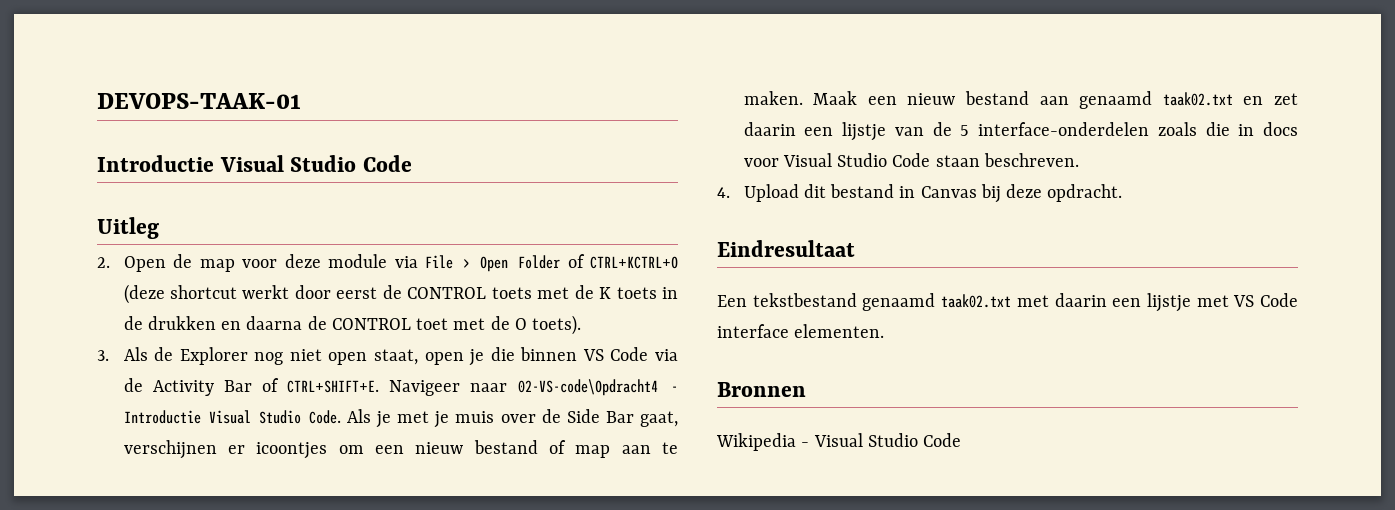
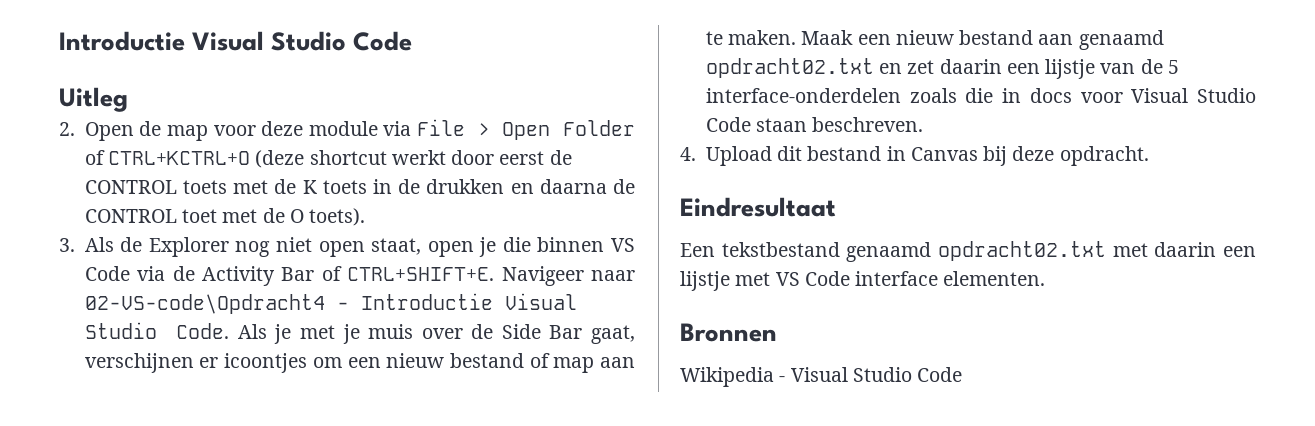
[97,93,301,109] DEVOPS-TAAK-01 // -> (59, 41) none
[1162,92,1233,106] taak02.txt -> [705,58,874,78] opdracht02.txt
[941,294,1012,308] taak02.txt -> [938,241,1106,261] opdracht02.txt

